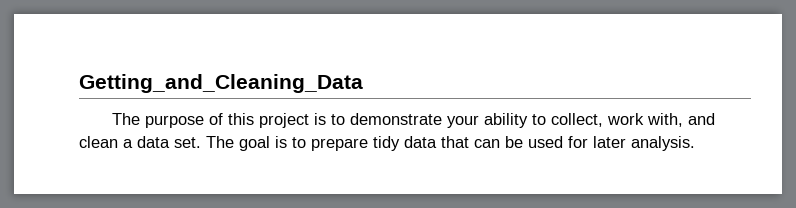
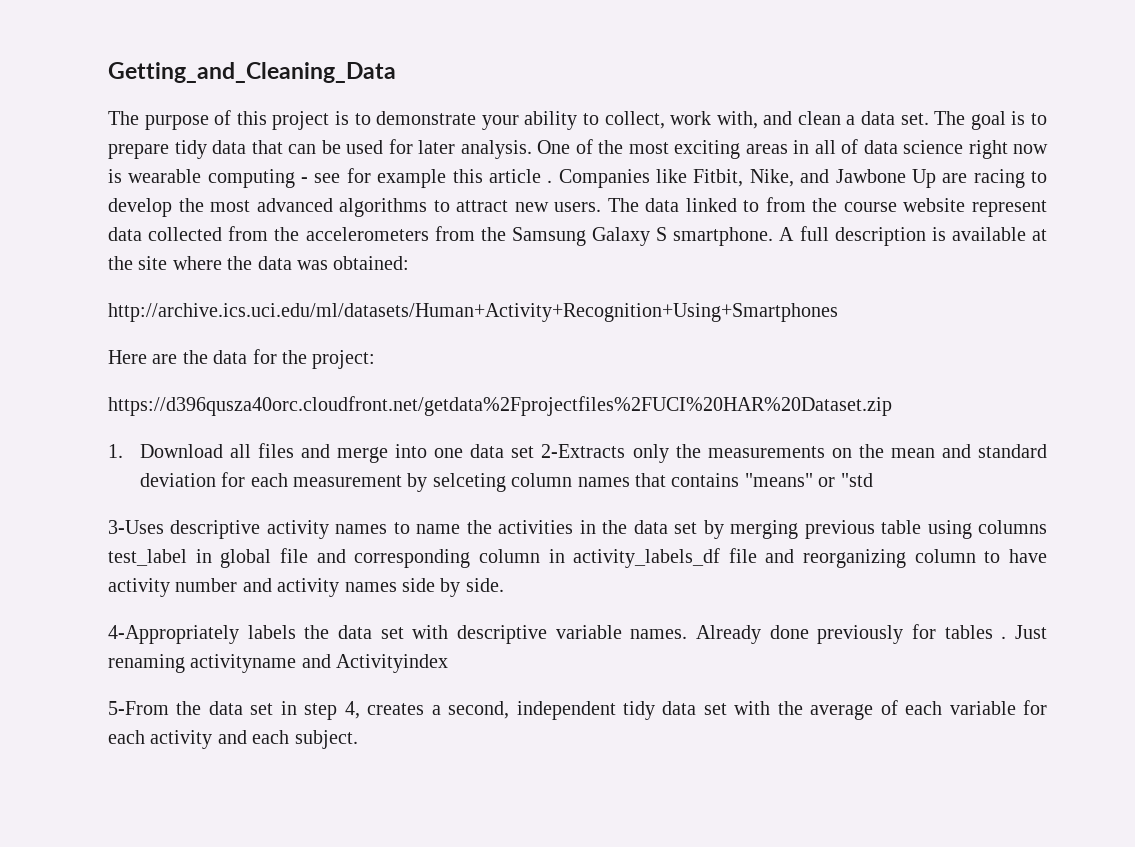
(695, 143) none -> [537,139,1048,159] [108,168,1047,188] [108,197,1047,217] [108,226,1047,246] [108,256,410,270] [108,303,838,322] [108,349,376,369] [108,396,892,416] [108,443,1047,463] [139,472,873,492] [108,520,1047,539] [108,548,1047,568] [108,578,504,597] [108,624,1047,644] [108,654,449,673] [108,700,1048,720] [108,730,358,749] One of the most exciting areas in all of data science right now is wearable computing - see for example this article . Companies like Fitbit, Nike, and Jawbone Up are racing to develop the most advanced algorithms to attract new users. The data linked to from the course website represent data collected from the accelerometers from the Samsung Galaxy S smartphone. A full description is available at the site where the data was obtained: // http://archive.ics.uci.edu/ml/datasets/Human+Activity+Recognition+Using+Smartphones // Here are the data for the project: // https://d396qusza40orc.cloudfront.net/getdata%2Fprojectfiles%2FUCI%20HAR%20Dataset.zip // 1. Download all files and merge into one data set 2-Extracts only the measurements on the mean and standard deviation for each measurement by selceting column names that contains "means" or "std // 3-Uses descriptive activity names to name the activities in the data set by merging previous table using columns test_label in global file and corresponding column in activity_labels_df file and reorganizing column to have activity number and activity names side by side. // 4-Appropriately labels the data set with descriptive variable names. Already done previously for tables . Just renaming activityname and Activityindex // 5-From the data set in step 4, creates a second, independent tidy data set with the average of each variable for each activity and each subject.

